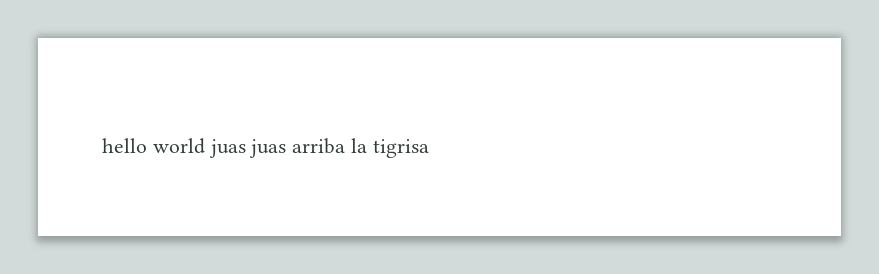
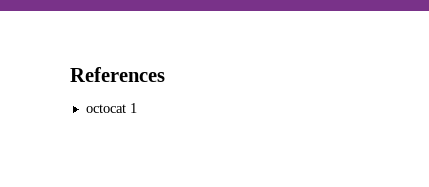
[102,138,429,158] hello world juas juas arriba la tigrisa -> [70,67,165,82] [85,103,137,113] References // octocat 1

